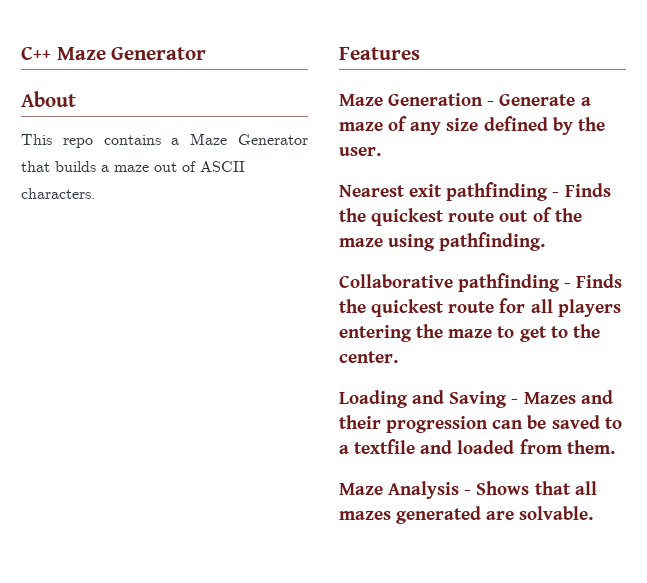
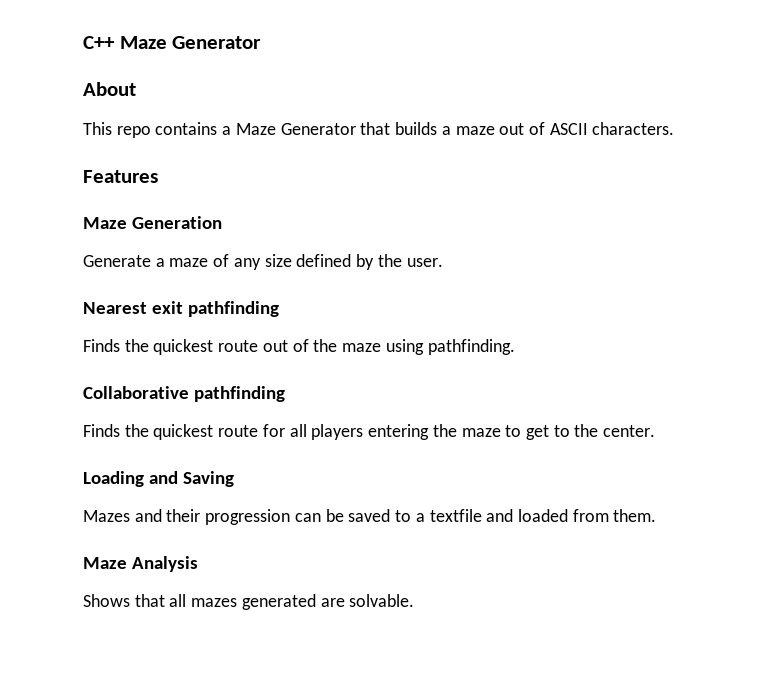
[487,101,495,106] - -> (223, 222) //
[552,192,560,197] - -> (280, 309) //
[564,283,572,288] - -> (286, 394) //
[511,399,519,404] - -> (235, 479) //
[464,490,472,495] - -> (199, 564) //

